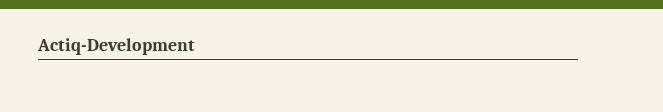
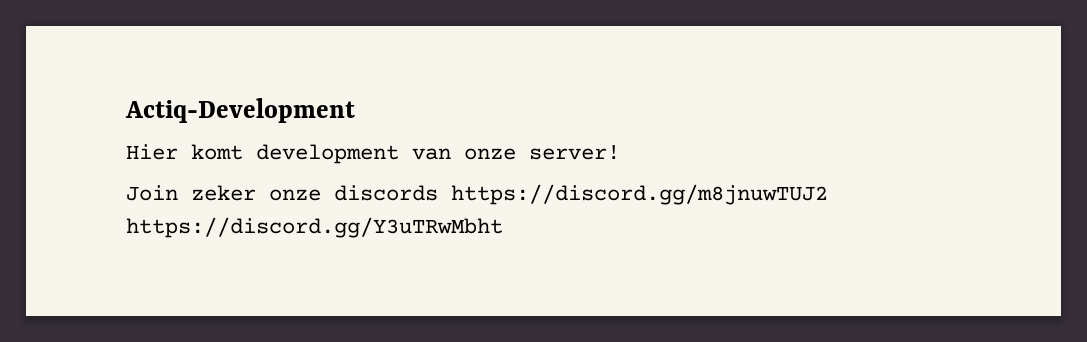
(195, 46) none -> [126,144,620,164] [126,184,828,205] [126,217,503,238] // Hier komt development van onze server! // Join zeker onze discords https://discord.gg/m8jnuwTUJ2 https://discord.gg/Y3uTRwMbht

